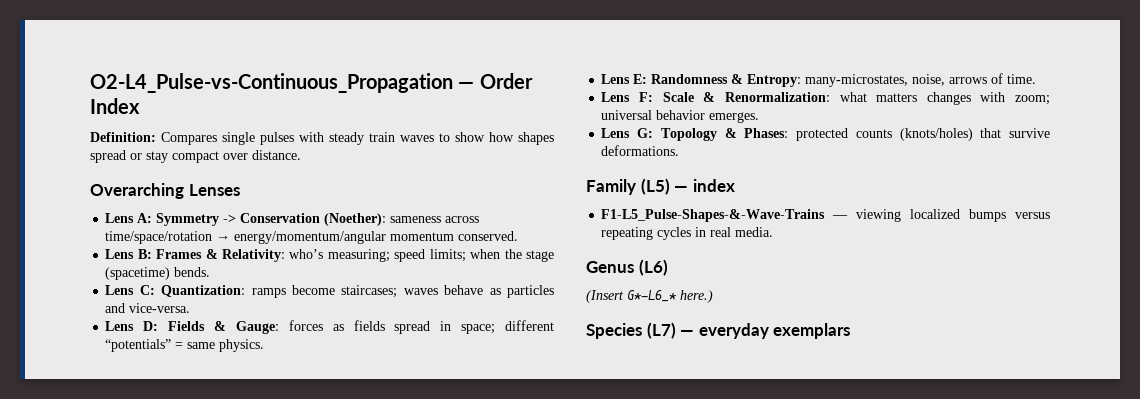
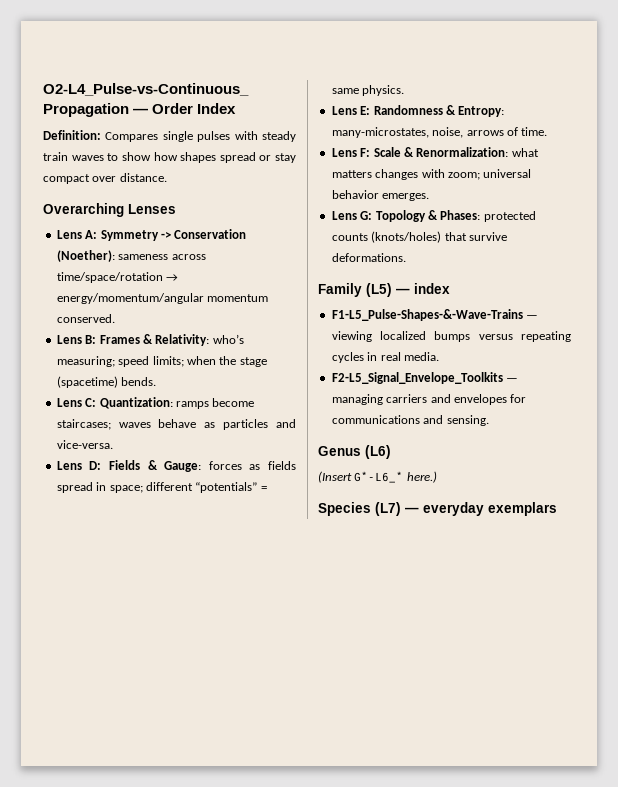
(774, 232) none -> [331,372,519,384] [331,394,527,405] [331,415,489,426] // F2-L5_Signal_Envelope_Toolkits — managing carriers and envelopes for communications and sensing.

